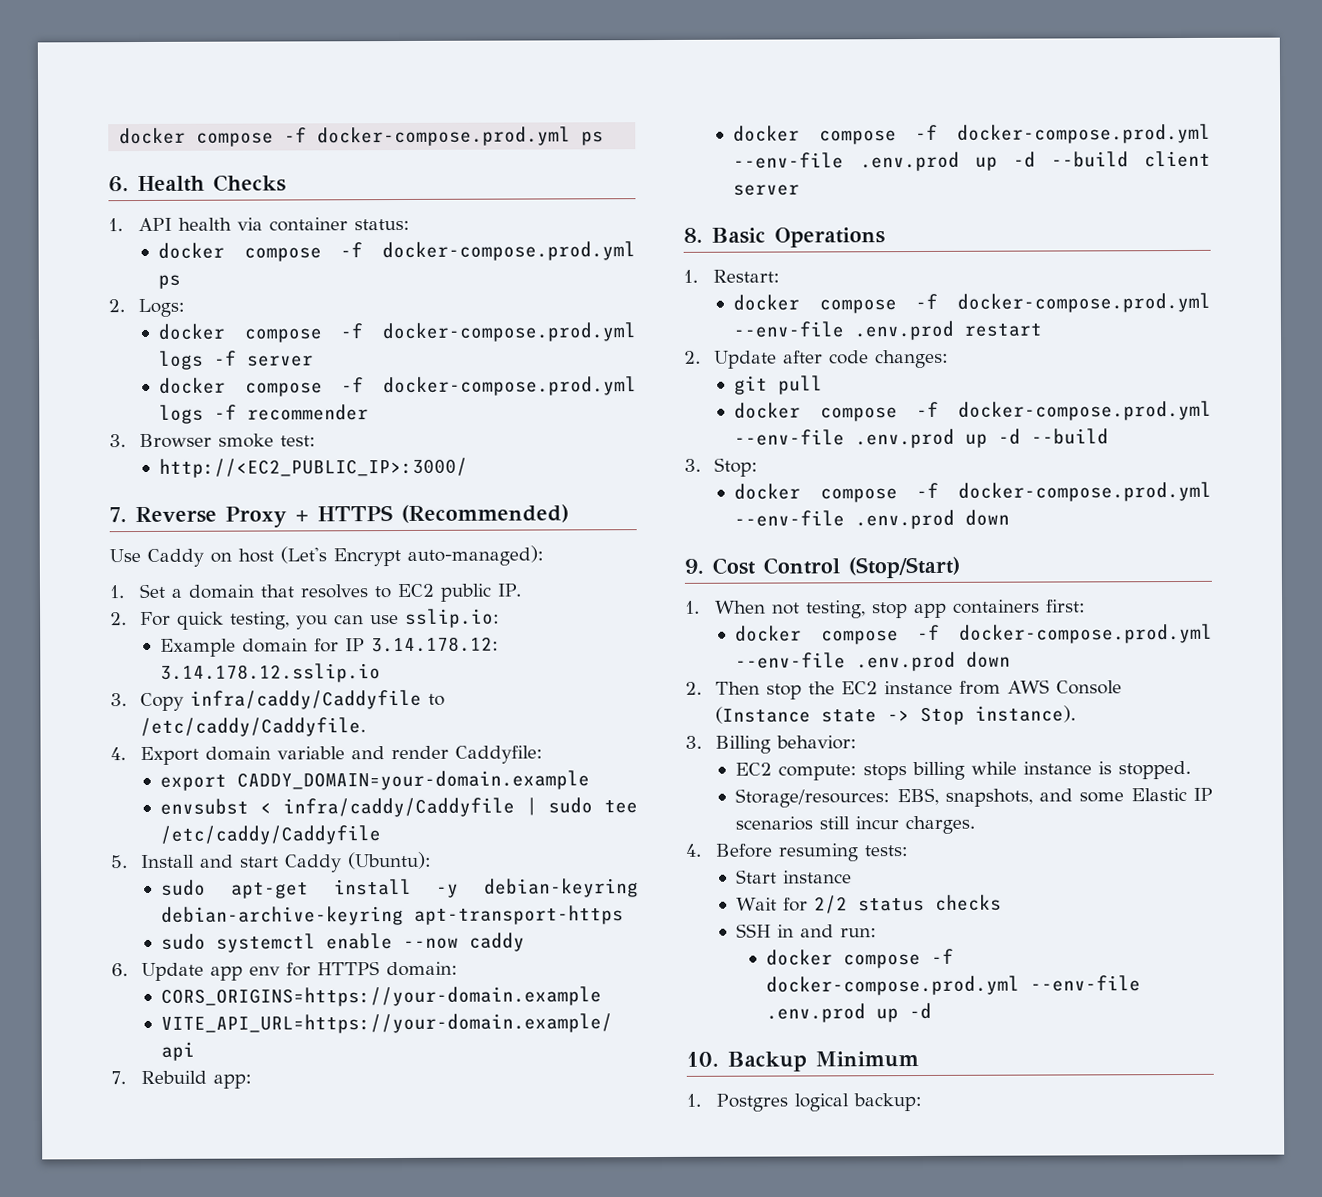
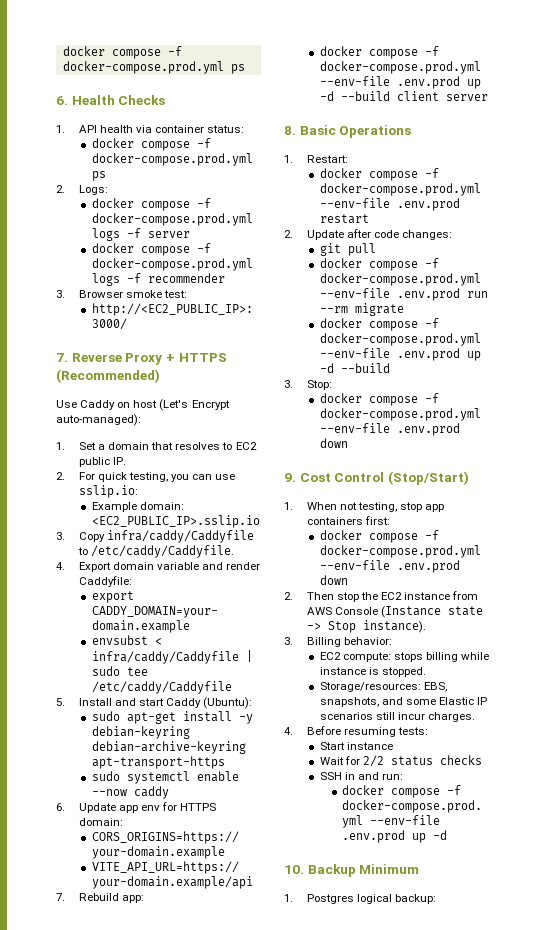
[242,636,500,653] [160,663,382,683] domain for IP 3.14.178.12: 3.14.178.12.sslip.io -> [139,502,184,510] [91,515,260,528] domain: <EC2_PUBLIC_IP>.sslip.io
(824, 385) none -> [319,258,439,271] [319,273,481,286] [319,288,488,301] [319,303,404,316] // docker compose -f docker-compose.prod.yml --env-file .env.prod run --rm migrate

